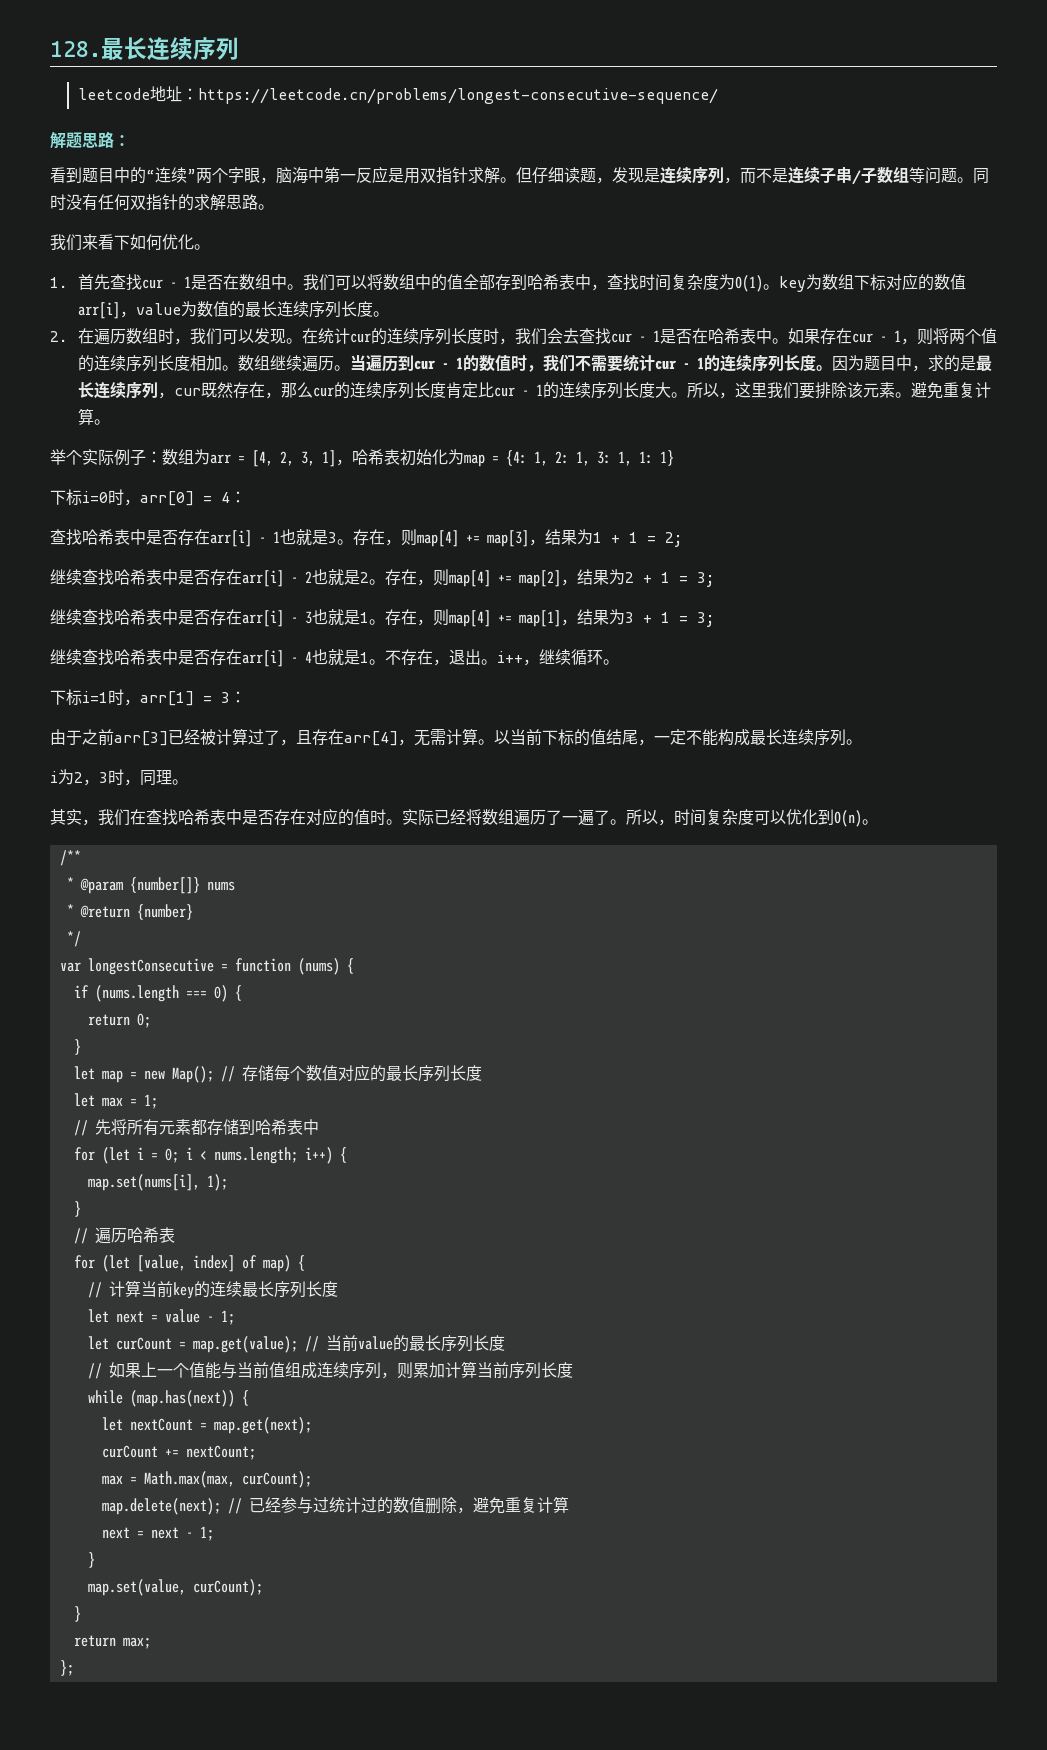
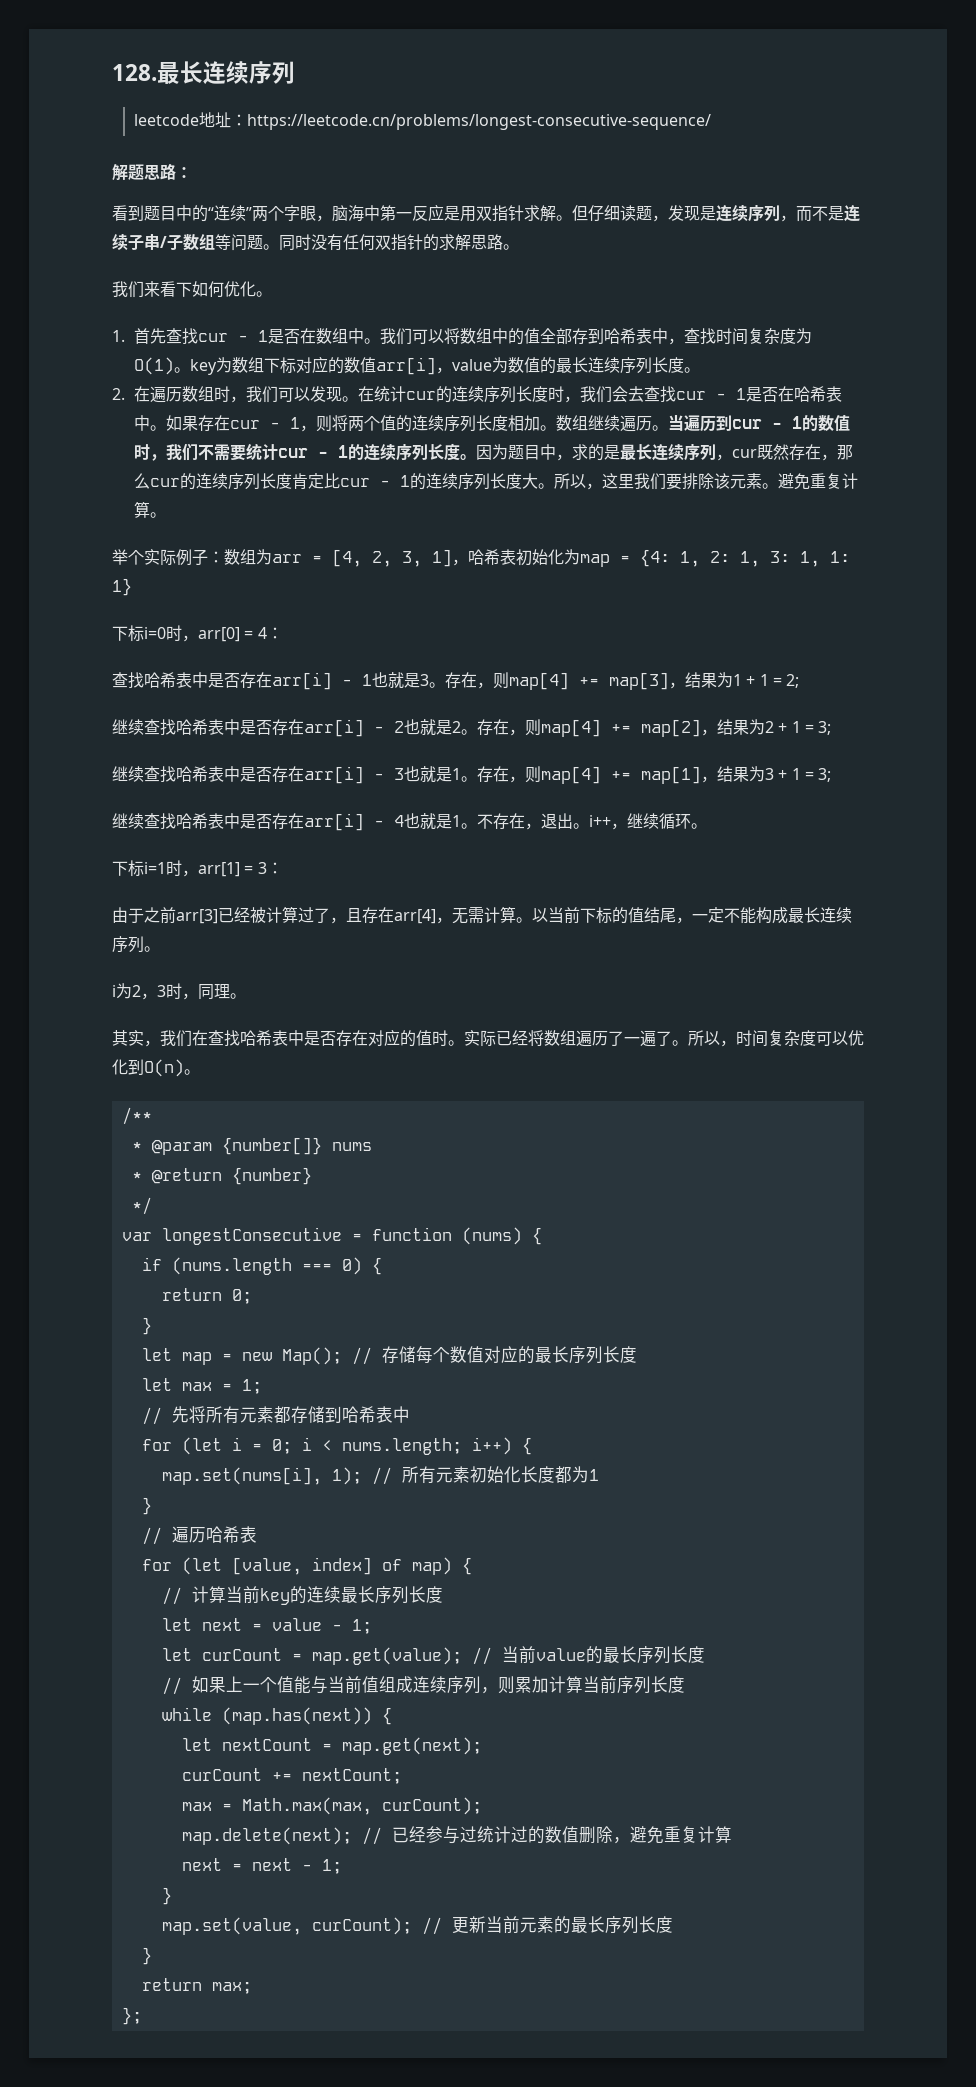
(228, 1182) none -> [371,1466,599,1485] // 所有元素初始化长度都为1
(263, 1587) none -> [421,1916,673,1935] // 更新当前元素的最长序列长度

